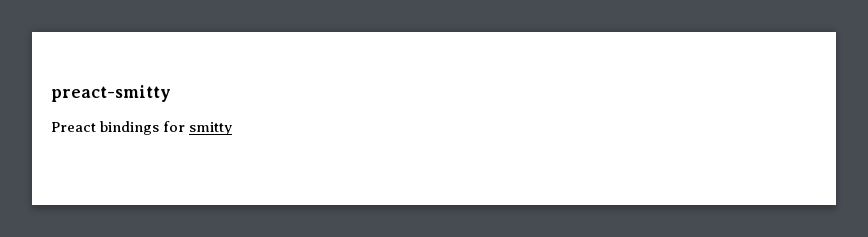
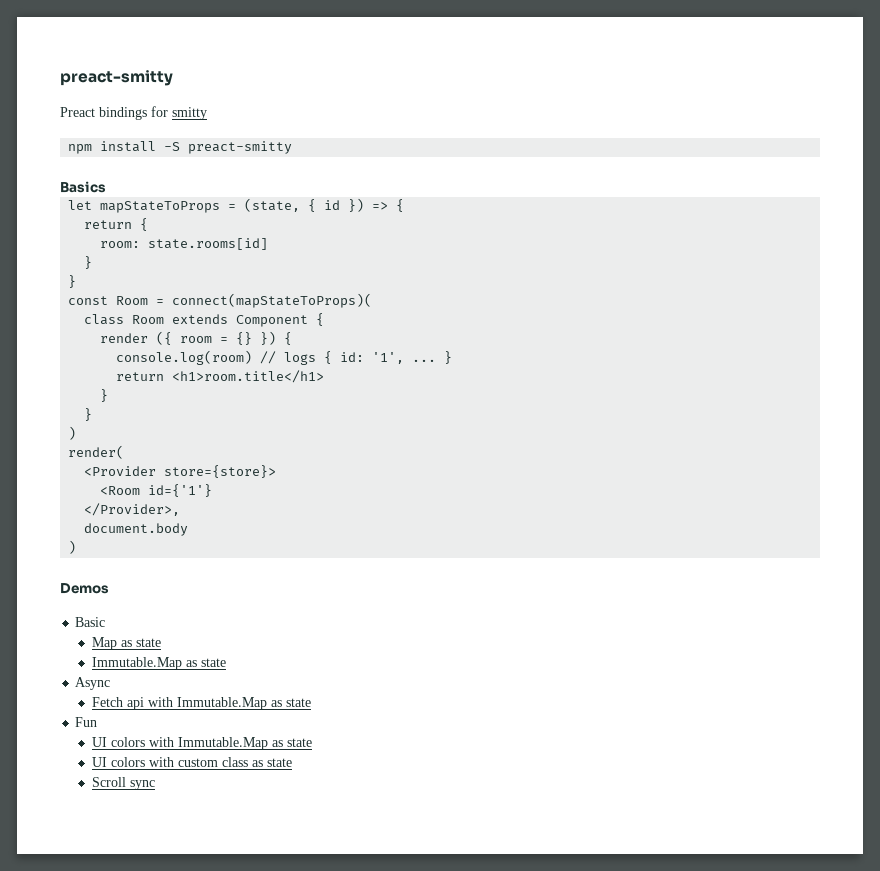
(233, 128) none -> [68,141,293,154] [60,181,106,193] [68,198,405,213] [84,218,149,231] [100,238,269,250] [84,256,93,269] [68,275,77,288] [68,293,373,308] [84,313,325,327] [100,331,293,345] [116,350,453,365] [116,370,325,383] [100,389,109,402] [84,408,93,421] [68,426,77,440] [68,445,125,459] [84,465,277,478] [100,484,213,497] [84,503,181,516] [84,523,189,536] [68,540,77,554] [60,583,109,594] [75,617,106,627] [91,637,161,650] [91,657,226,670] [75,677,111,690] [91,697,311,710] [75,717,98,727] [91,737,312,750] [91,757,292,767] [91,777,155,790] // npm install -S preact-smitty // Basics // let mapStateToProps = (state, { id }) => { // return { // room: state.rooms[id] // } // } // const Room = connect(mapStateToProps)( // class Room extends Component { // render ({ room = {} }) { // console.log(room) // logs { id: '1', ... } // return <h1>room.title</h1> // } // } // ) // render( // <Provider store={store}> // <Room id={'1'} // </Provider>, // document.body // ) // Demos // Basic // Map as state // Immutable.Map as state // Async // Fetch api with Immutable.Map as state // Fun // UI colors with Immutable.Map as state // UI colors with custom class as state // Scroll sync

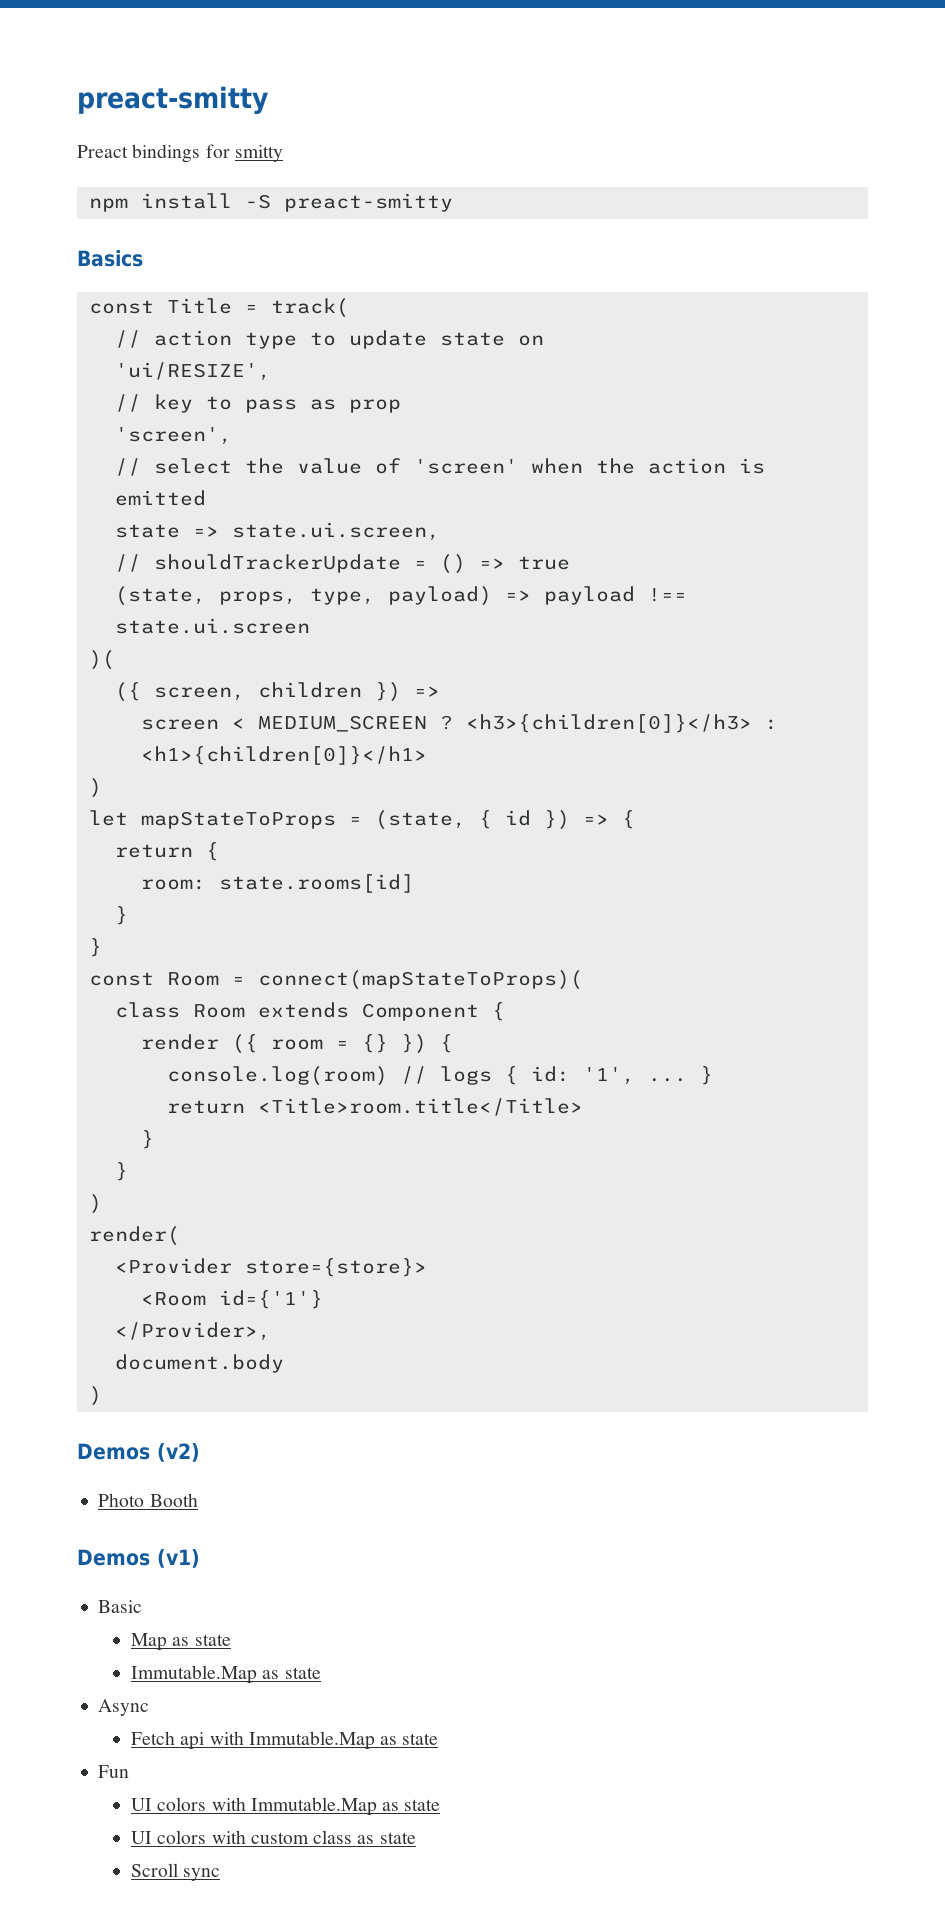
(106, 187) none -> [88,298,349,318] [114,330,544,349] [114,362,271,381] [114,394,401,413] [114,427,232,445] [114,458,765,476] [114,490,206,506] [114,522,440,541] [114,554,570,574] [114,586,687,606] [114,618,310,634] [88,650,115,670] [114,682,440,702] [140,714,778,733] [140,746,427,765] [88,778,102,798] // const Title = track( // // action type to update state on // 'ui/RESIZE', // // key to pass as prop // 'screen', // // select the value of 'screen' when the action is emitted // state => state.ui.screen, // // shouldTrackerUpdate = () => true // (state, props, type, payload) => payload !== state.ui.screen // )( // ({ screen, children }) => // screen < MEDIUM_SCREEN ? <h3>{children[0]}</h3> : <h1>{children[0]}</h1> // )
[172,370,325,383] <h1>room.title</h1> -> [257,1098,583,1116] <Title>room.title</Title>
(109, 588) none -> [157,1443,200,1462] [98,1493,198,1507] [77,1549,200,1568] (v2) // Photo Booth // Demos (v1)

